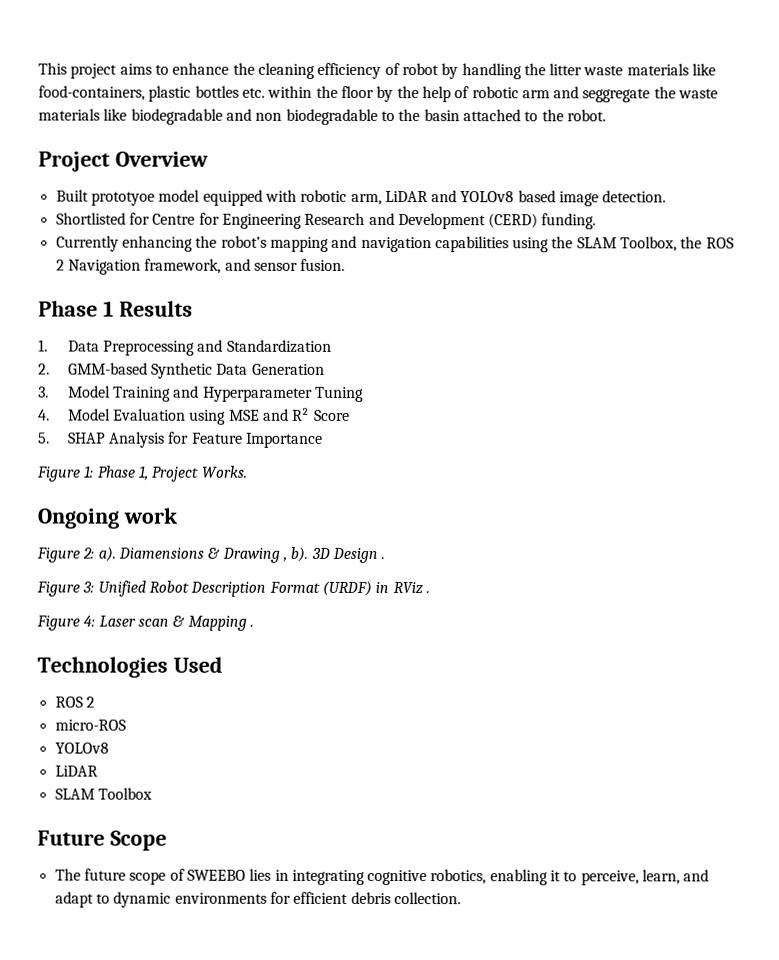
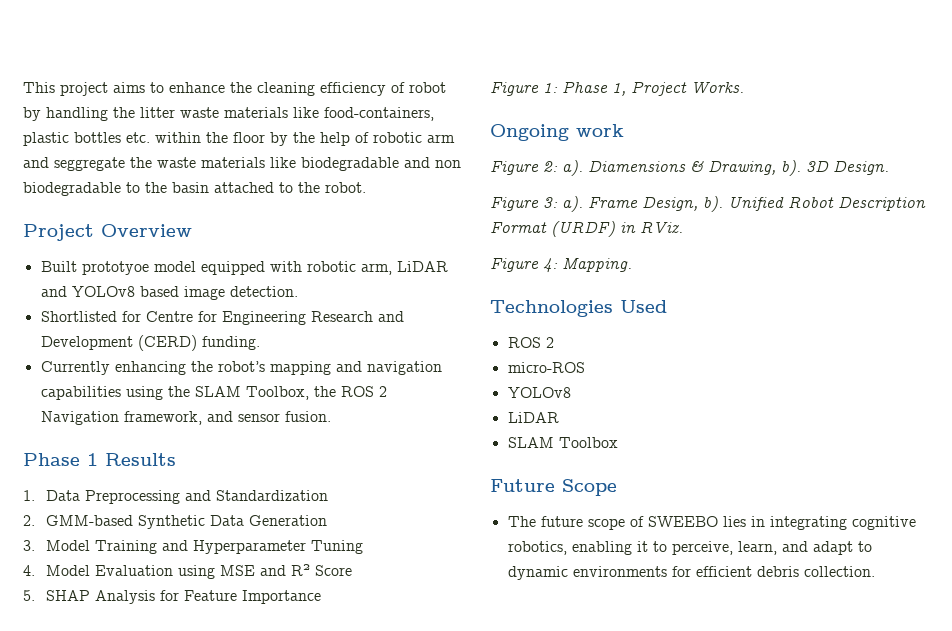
[221,546,386,563] [36,581,95,597] Drawing , b). 3D Design . // Figure 3: -> [708,160,889,176] [490,196,723,212] Drawing, b). 3D Design. // Figure 3: a). Frame Design, b).
[392,582,430,595] RViz . -> [640,221,683,234] RViz.
[98,615,254,631] Laser scan & Mapping . -> [562,257,632,272] Mapping.

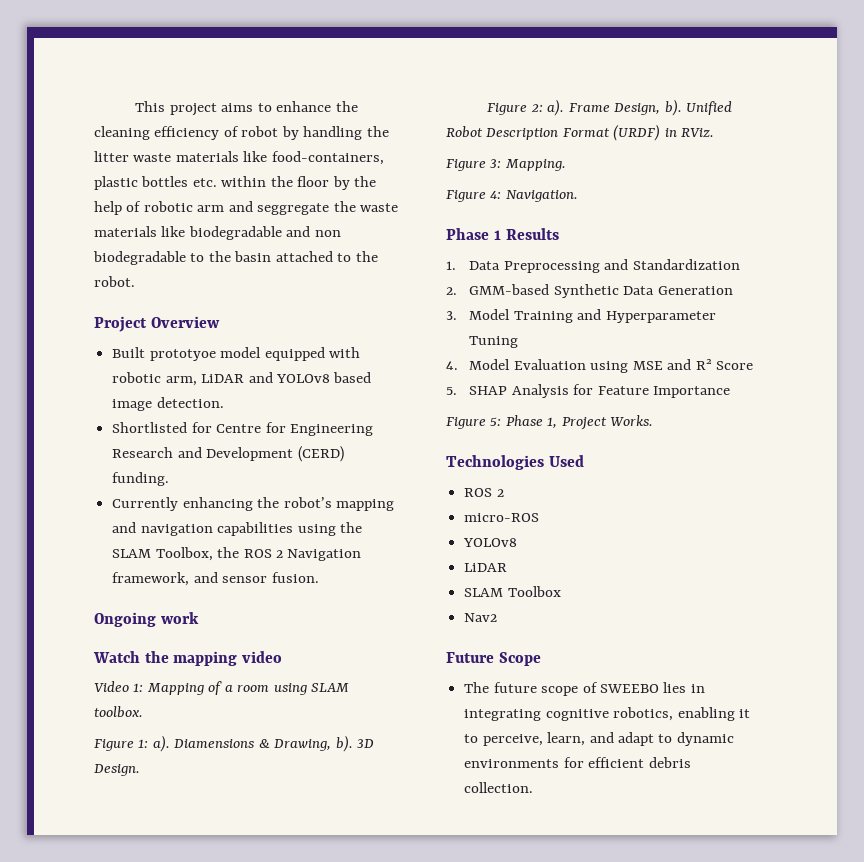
(331, 416) none -> [94,612,199,627] [93,651,283,666] [94,681,350,695] [94,706,143,718] [94,735,375,752] [94,764,140,776] [487,99,733,116] [446,124,715,141] [446,159,566,171] [446,190,578,202] // Ongoing work // Watch the mapping video // Video 1: Mapping of a room using SLAM toolbox. // Figure 1: a). Diamensions & Drawing, b). 3D Design. // Figure 2: a). Frame Design, b). Unified Robot Description Format (URDF) in RViz. // Figure 3: Mapping. // Figure 4: Navigation.
[543,83,558,93] 1: -> [490,417,502,426] 5:
[490,124,624,141] [490,160,889,176] [490,196,926,212] [490,221,683,237] [490,257,632,273] // Ongoing work // Figure 2: a). Diamensions & Drawing, b). 3D Design. // Figure 3: a). Frame Design, b). Unified Robot Description Format (URDF) in RViz. // Figure 4: Mapping. -> (654, 420) none
(618, 442) none -> [464,613,498,622] // Nav2

